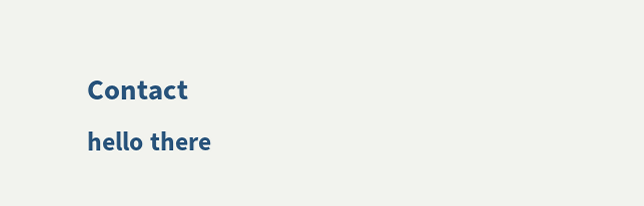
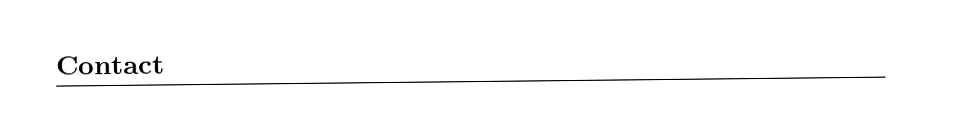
[87,131,212,151] // hello there -> (165, 65) none

